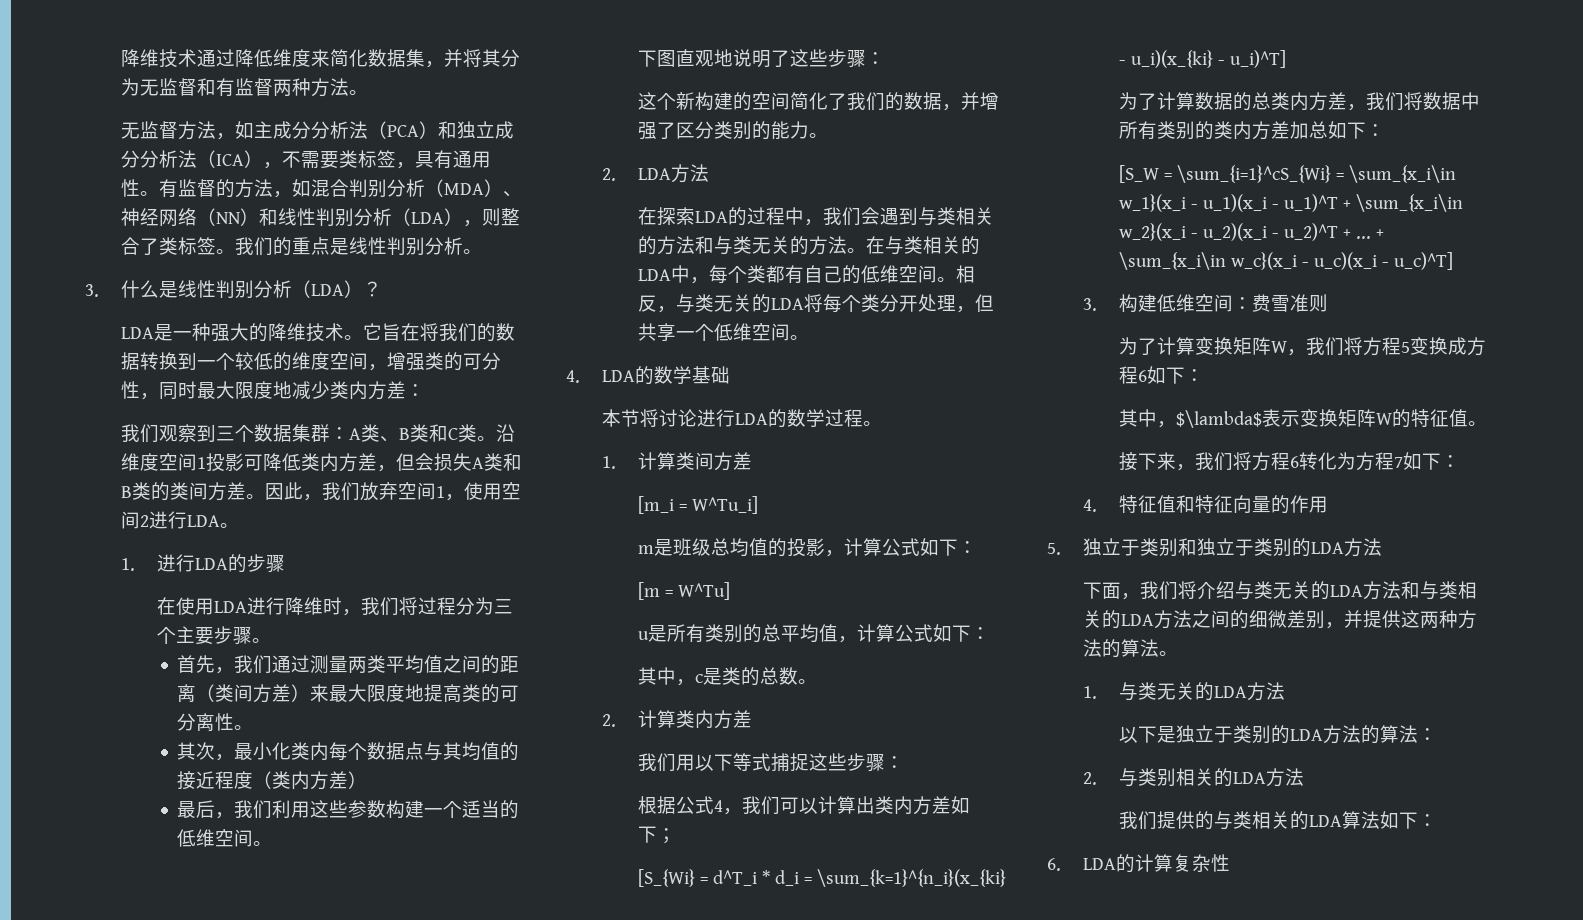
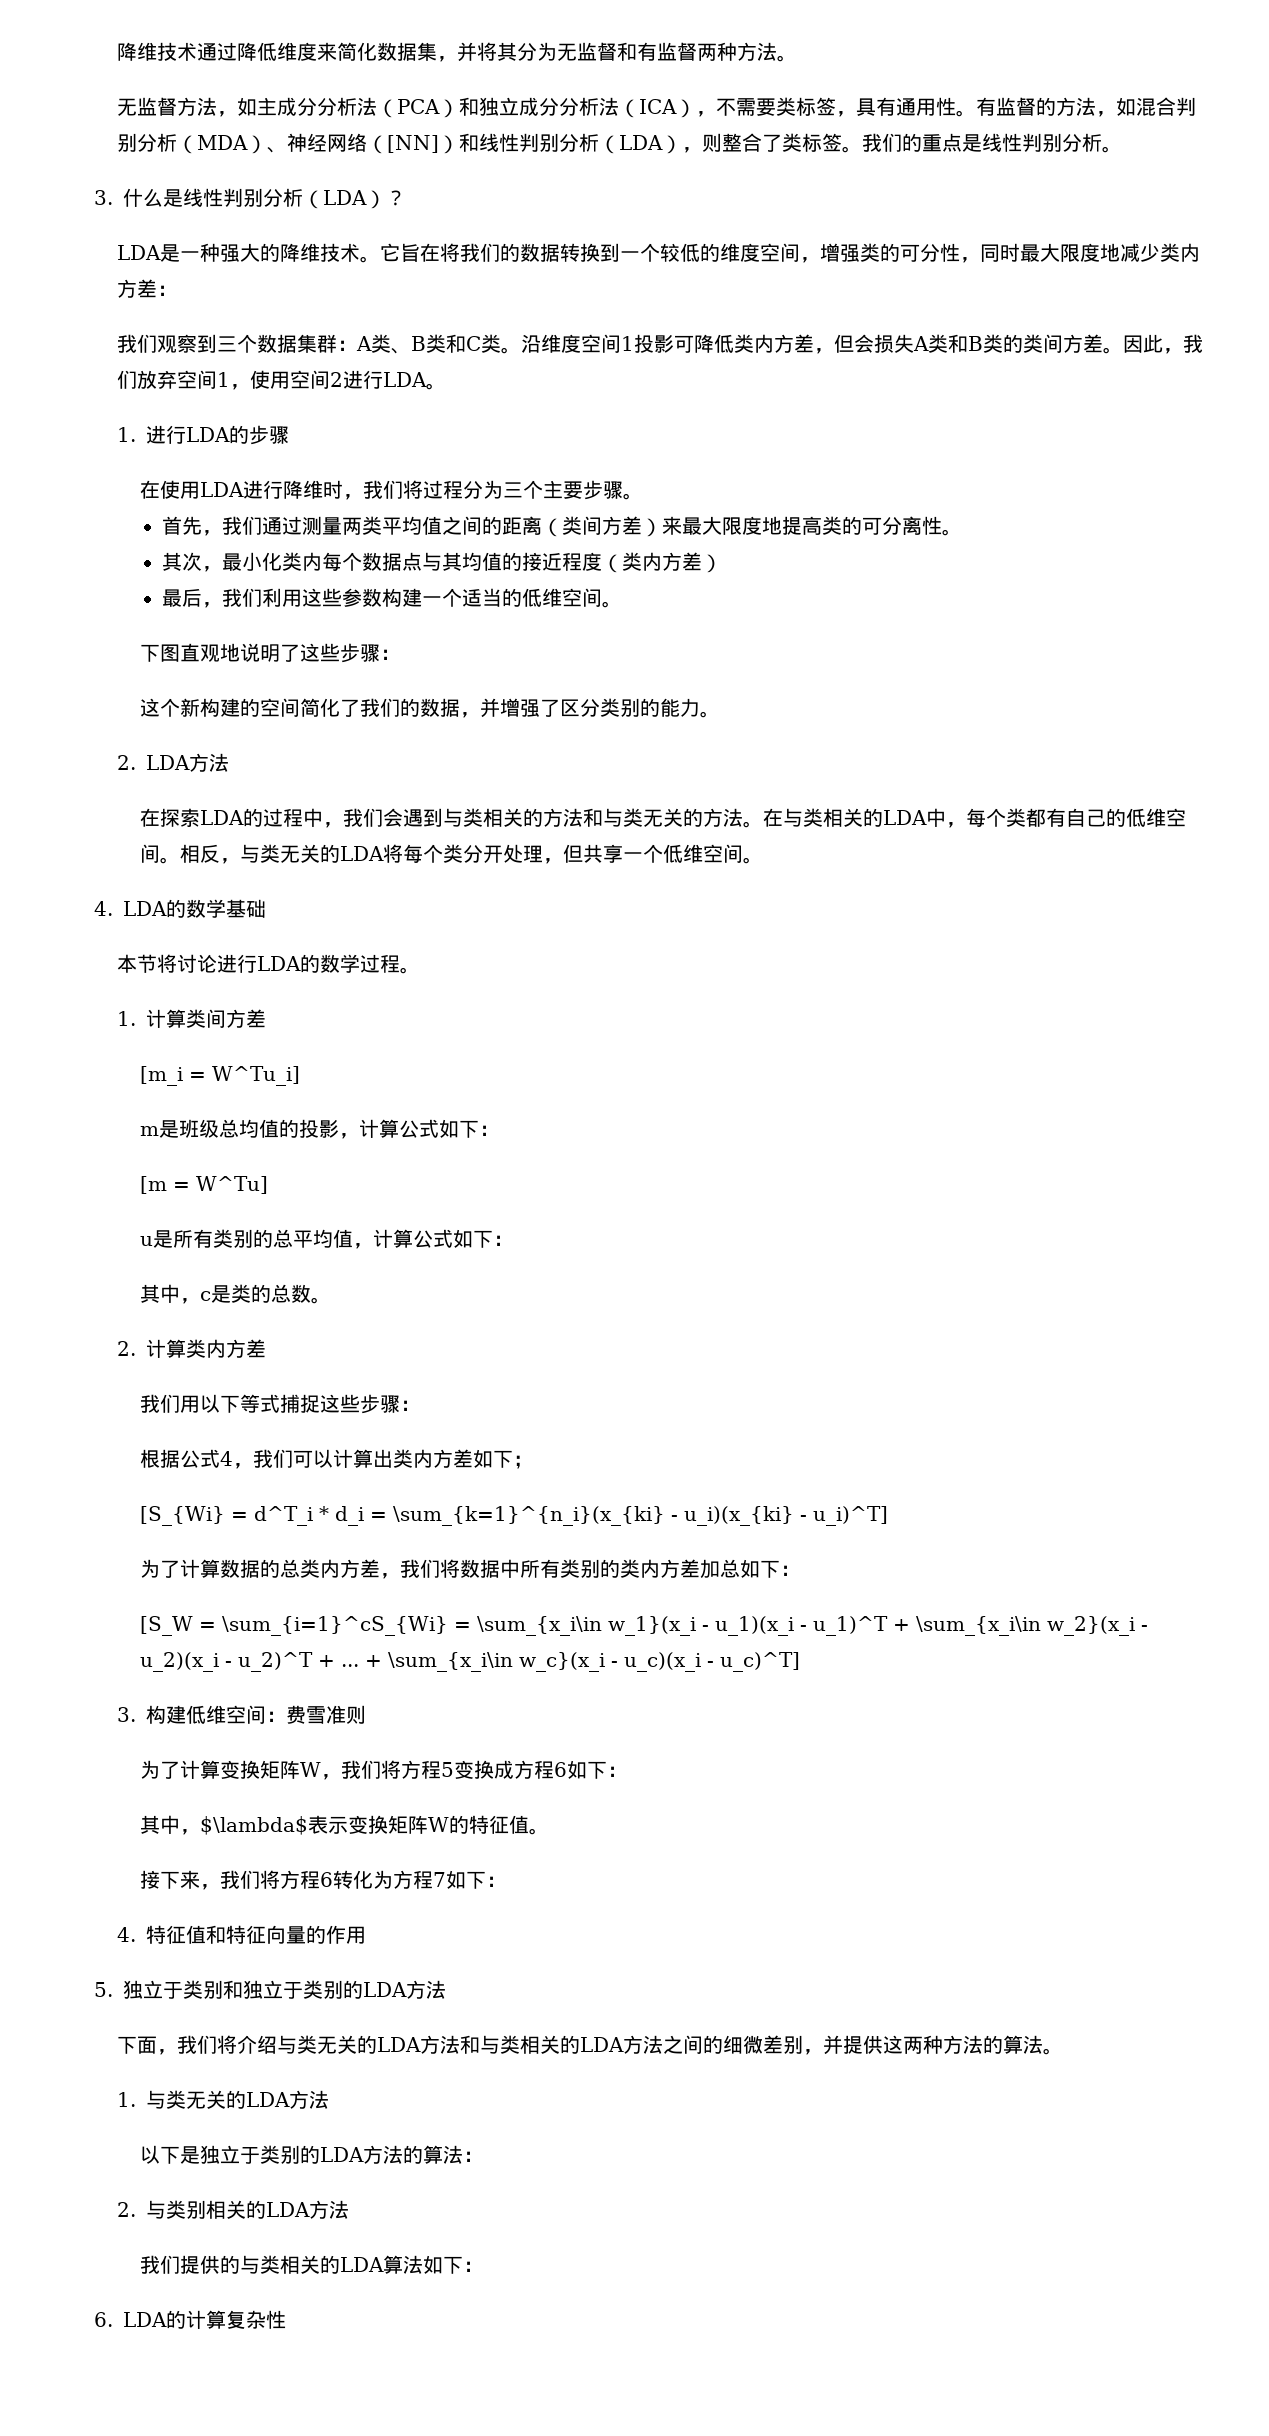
[215,212,240,224] NN -> [386,135,439,153] [NN]

